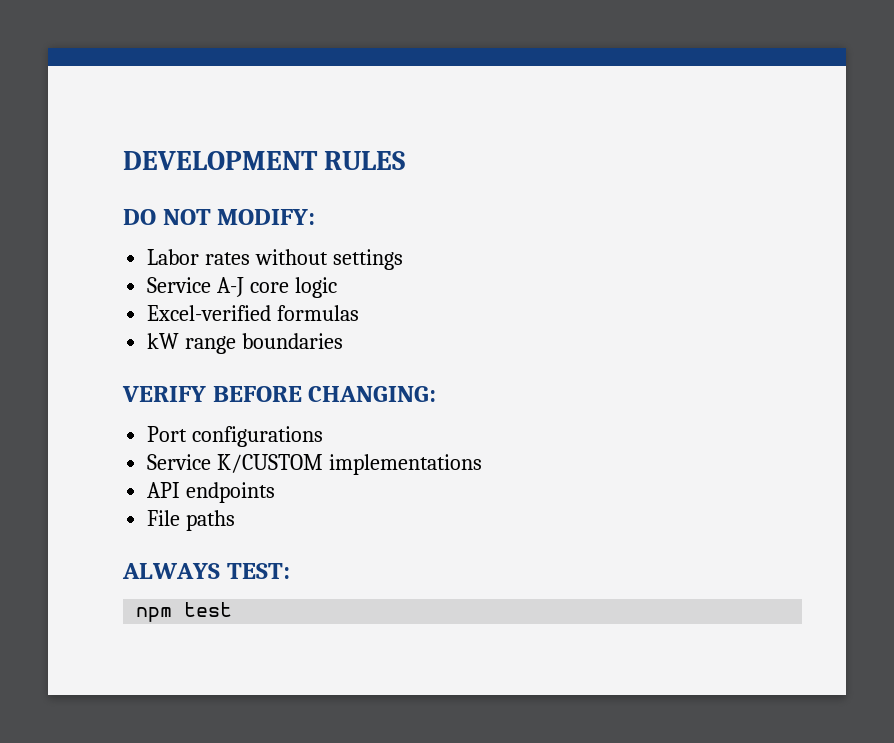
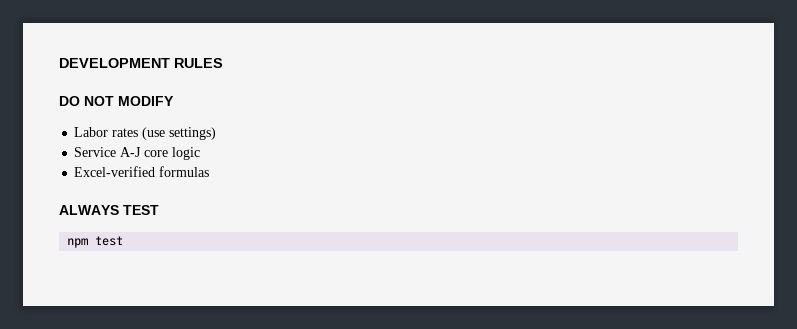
[217,209,316,225] MODIFY: -> [118,96,174,106] MODIFY
[255,249,404,270] without settings -> [142,127,217,140] (use settings)
[147,333,344,354] [122,386,437,402] [147,426,324,447] [147,454,483,475] [147,482,276,503] [147,510,236,531] // kW range boundaries // VERIFY BEFORE CHANGING: // Port configurations // Service K/CUSTOM implementations // API endpoints // File paths -> (210, 171) none
[226,563,290,579] TEST: -> [123,205,159,215] TEST

